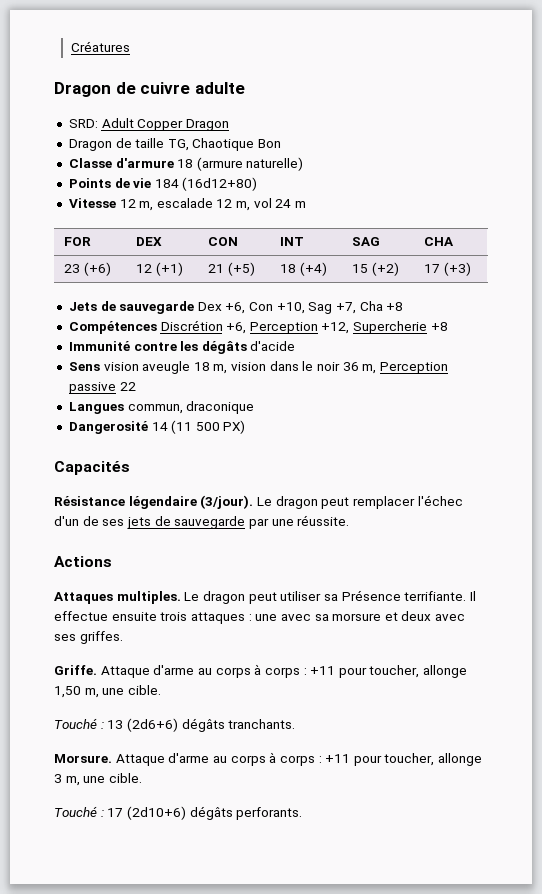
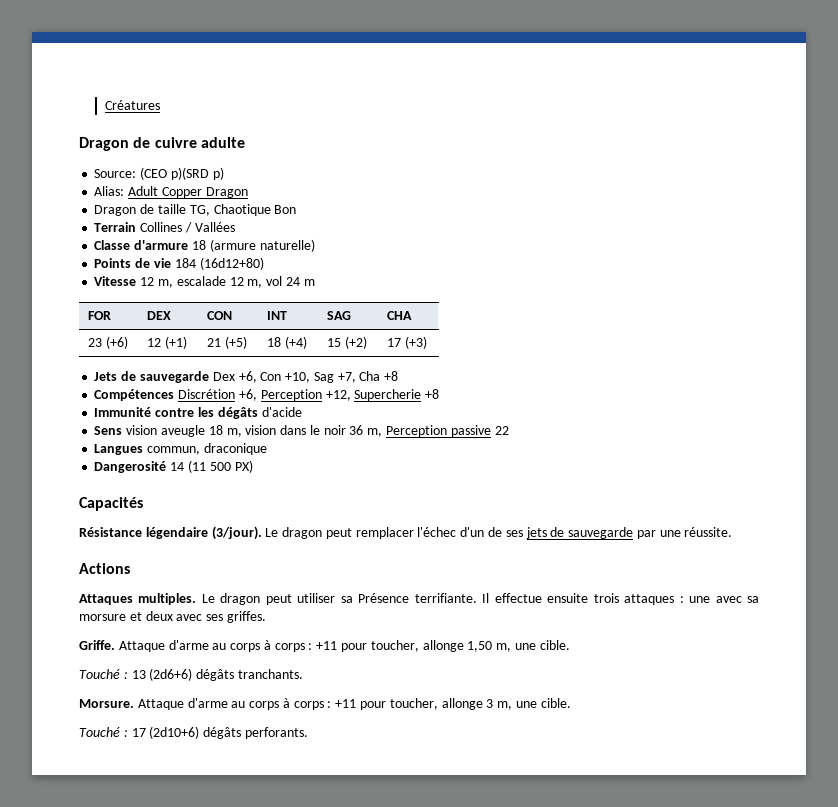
[68,119,98,128] SRD: -> [94,167,224,180] [94,186,125,196] Source: (CEO p)(SRD p) // Alias:
(282, 143) none -> [94,222,235,233] // Terrain Collines / Vallées

